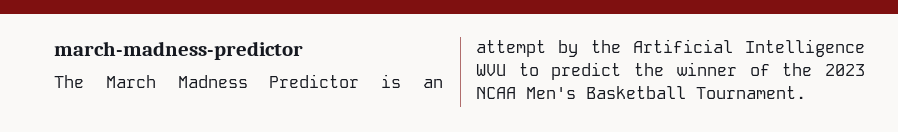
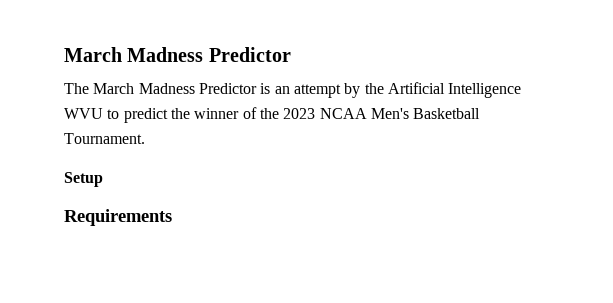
[54,41,303,60] march-madness-predictor -> [64,47,291,62] March Madness Predictor
(806, 92) none -> [64,172,103,187] [64,209,172,226] // Setup // Requirements

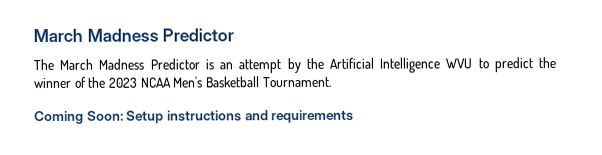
(145, 138) none -> [34,110,124,125] Coming Soon:
[64,209,172,226] // Requirements -> [166,109,355,124] instructions and requirements

